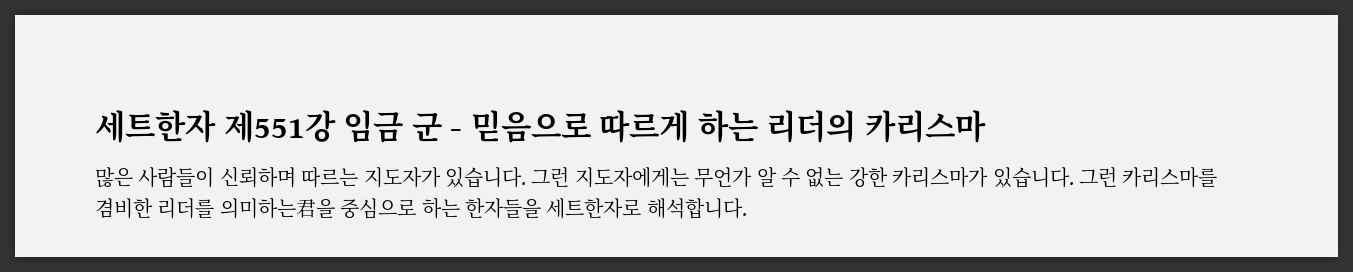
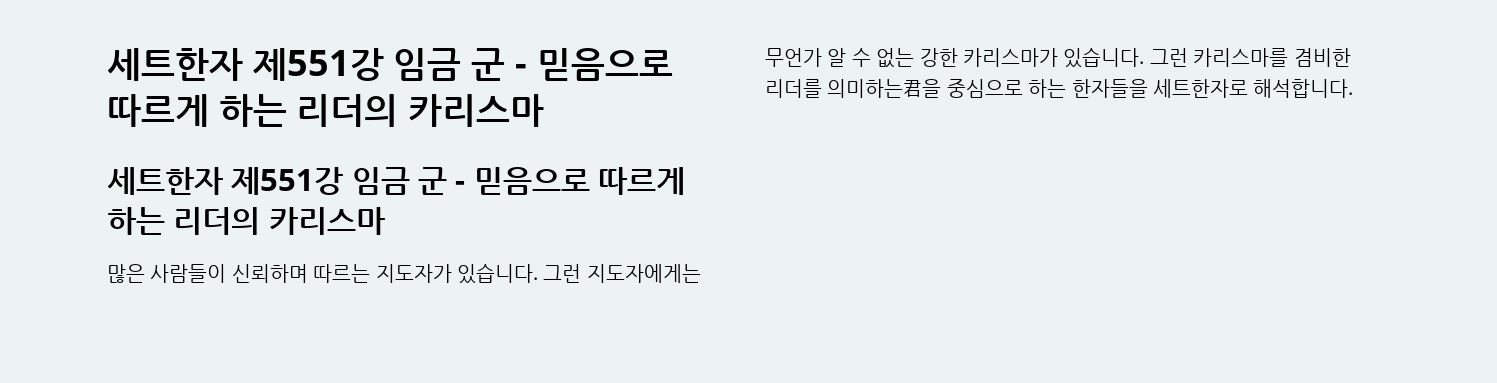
(986, 126) none -> [107,167,686,195] [107,207,385,235] // 세트한자 제551강 임금 군 - 믿음으로 따르게 하는 리더의 카리스마

